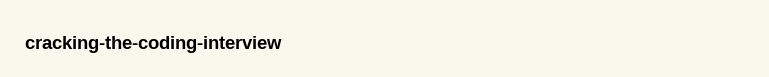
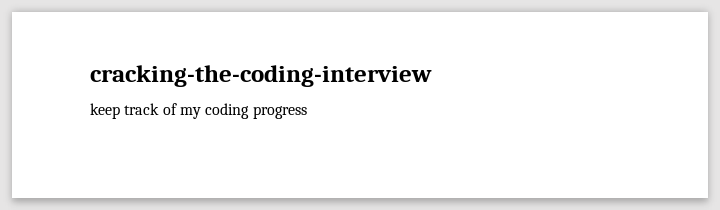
(282, 44) none -> [90,103,307,119] // keep track of my coding progress

